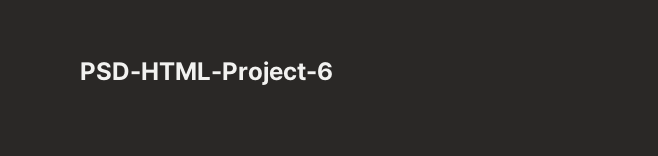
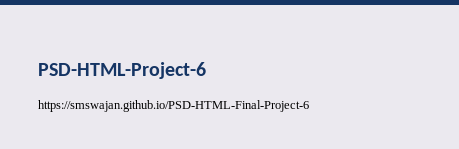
(333, 73) none -> [38,100,309,112] // https://smswajan.github.io/PSD-HTML-Final-Project-6

